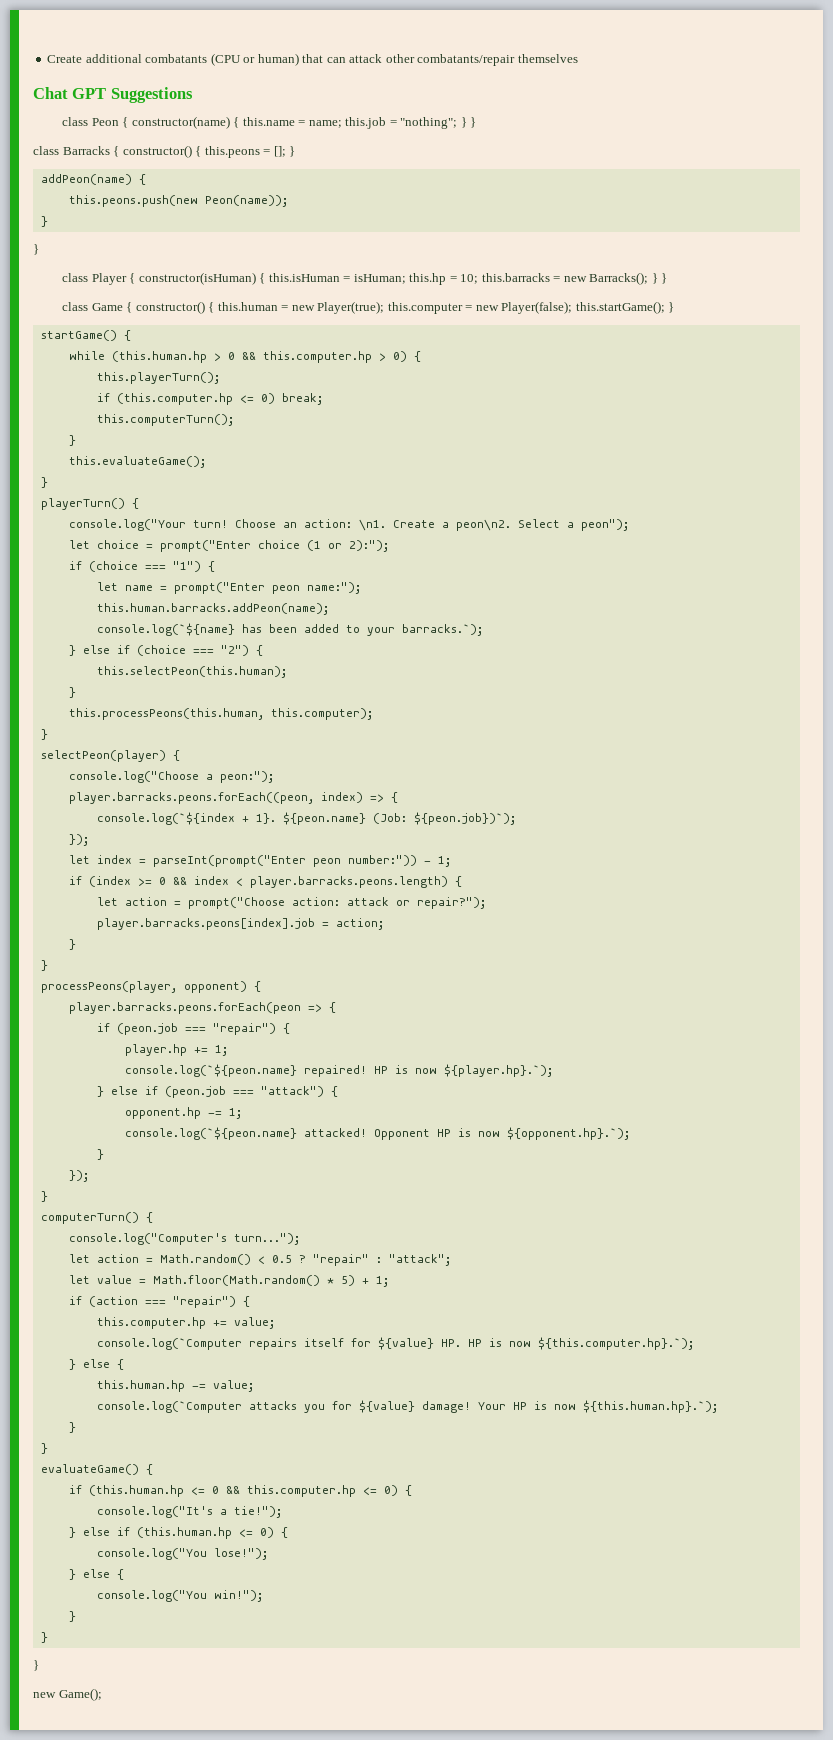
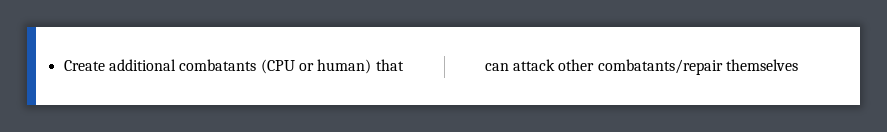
[33,87,193,103] [62,116,477,129] [33,145,296,158] [40,174,146,185] [68,195,288,207] [40,216,48,227] [33,244,39,255] [62,272,668,285] [62,301,675,314] [40,330,131,341] [68,351,421,363] [96,372,220,384] [96,393,323,405] [96,414,234,426] [68,435,76,446] [68,456,206,468] [40,477,48,488] [40,498,139,510] [68,519,629,531] [68,540,389,552] [68,561,215,572] [96,582,361,594] [96,603,329,615] [96,623,483,636] [68,645,263,656] [96,666,287,678] [68,687,76,698] [68,708,373,720] [40,729,48,740] [40,750,180,762] [68,771,274,783] [68,792,398,804] [96,812,516,825] [68,834,89,846] [68,855,451,867] [68,876,462,888] [96,897,486,909] [96,918,384,930] [68,939,76,950] [40,960,48,971] [40,981,261,993] [68,1002,336,1014] [96,1023,290,1035] [124,1044,228,1056] [124,1064,553,1077] [96,1086,338,1098] [124,1107,242,1119] [124,1127,630,1140] [96,1149,104,1160] [68,1170,89,1182] [40,1191,48,1202] [40,1212,153,1224] [68,1233,300,1245] [68,1254,451,1266] [68,1275,389,1287] [68,1296,250,1308] [96,1317,275,1329] [96,1337,694,1350] [68,1359,124,1370] [96,1380,254,1392] [96,1400,718,1413] [68,1422,76,1433] [40,1443,48,1454] [40,1464,153,1475] [68,1485,412,1497] [96,1506,282,1518] [68,1527,288,1539] [96,1548,268,1560] [68,1569,124,1580] [96,1590,263,1602] [68,1611,76,1622] [40,1632,48,1643] [33,1660,39,1671] [33,1688,102,1701] // Chat GPT Suggestions // class Peon { constructor(name) { this.name = name; this.job = "nothing"; } } // class Barracks { constructor() { this.peons = []; } // addPeon(name) { // this.peons.push(new Peon(name)); // } // } // class Player { constructor(isHuman) { this.isHuman = isHuman; this.hp = 10; this.barracks = new Barracks(); } } // class Game { constructor() { this.human = new Player(true); this.computer = new Player(false); this.startGame(); } // startGame() { // while (this.human.hp > 0 && this.computer.hp > 0) { // this.playerTurn(); // if (this.computer.hp <= 0) break; // this.computerTurn(); // } // this.evaluateGame(); // } // playerTurn() { // console.log("Your turn! Choose an action: \n1. Create a peon\n2. Select a peon"); // let choice = prompt("Enter choice (1 or 2):"); // if (choice === "1") { // let name = prompt("Enter peon name:"); // this.human.barracks.addPeon(name); // console.log(`${name} has been added to your barracks.`); // } else if (choice === "2") { // this.selectPeon(this.human); // } // this.processPeons(this.human, this.computer); // } // selectPeon(player) { // console.log("Choose a peon:"); // player.barracks.peons.forEach((peon, index) => { // console.log(`${index + 1}. ${peon.name} (Job: ${peon.job})`); // }); // let index = parseInt(prompt("Enter peon number:")) - 1; // if (index >= 0 && index < player.barracks.peons.length) { // let action = prompt("Choose action: attack or repair?"); // player.barracks.peons[index].job = action; // } // } // processPeons(player, opponent) { // player.barracks.peons.forEach(peon => { // if (peon.job === "repair") { // player.hp += 1; // console.log(`${peon.name} repaired! HP is now ${player.hp}.`); // } else if (peon.job === "attack") { // opponent.hp -= 1; // console.log(`${peon.name} attacked! Opponent HP is now ${opponent.hp}.`); // } // }); // } // computerTurn() { // console.log("Computer's turn..."); // let action = Math.random() < 0.5 ? "repair" : "attack"; // let value = Math.floor(Math.random() * 5) + 1; // if (action === "repair") { // this.computer.hp += value; // console.log(`Computer repairs itself for ${value} HP. HP is now ${this.computer.hp}.`); // } else { // this.human.hp -= value; // console.log(`Computer attacks you for ${value} damage! Your HP is now ${this.human.hp}.`); // } // } // evaluateGame() { // if (this.human.hp <= 0 && this.computer.hp <= 0) { // console.log("It's a tie!"); // } else if (this.human.hp <= 0) { // console.log("You lose!"); // } else { // console.log("You win!"); // } // } // } // new Game(); -> (798, 65) none

